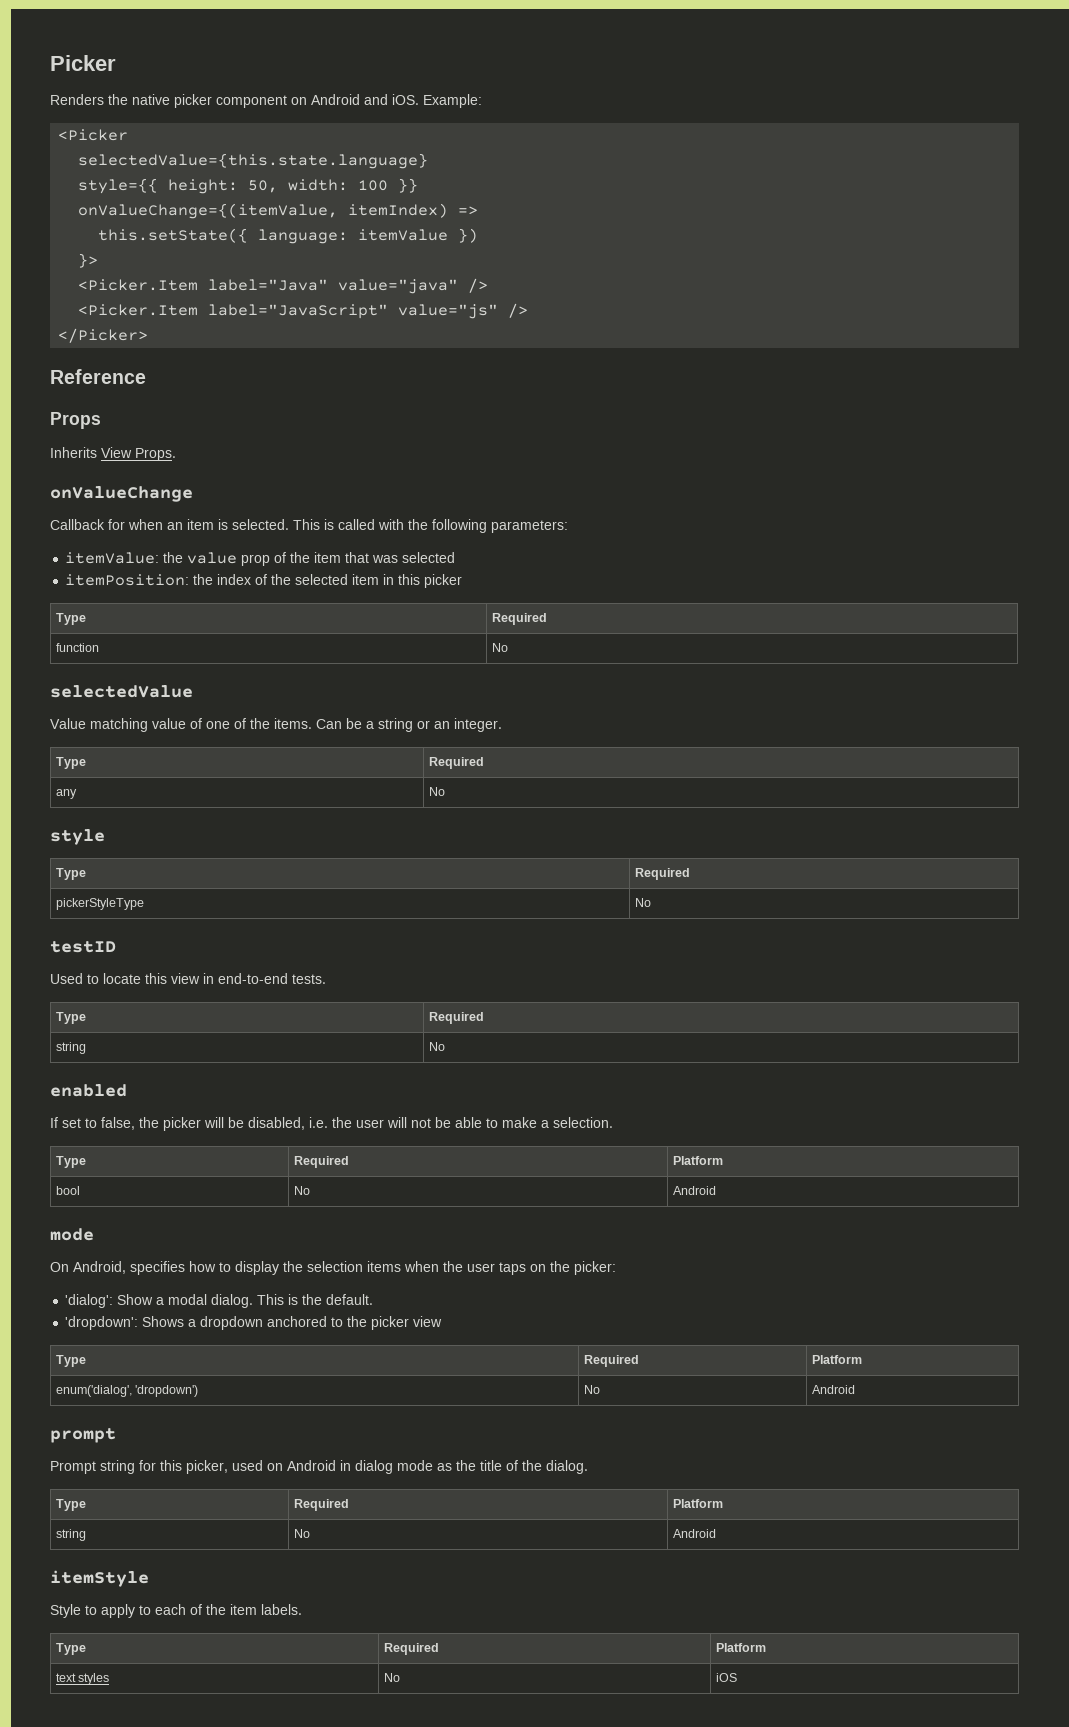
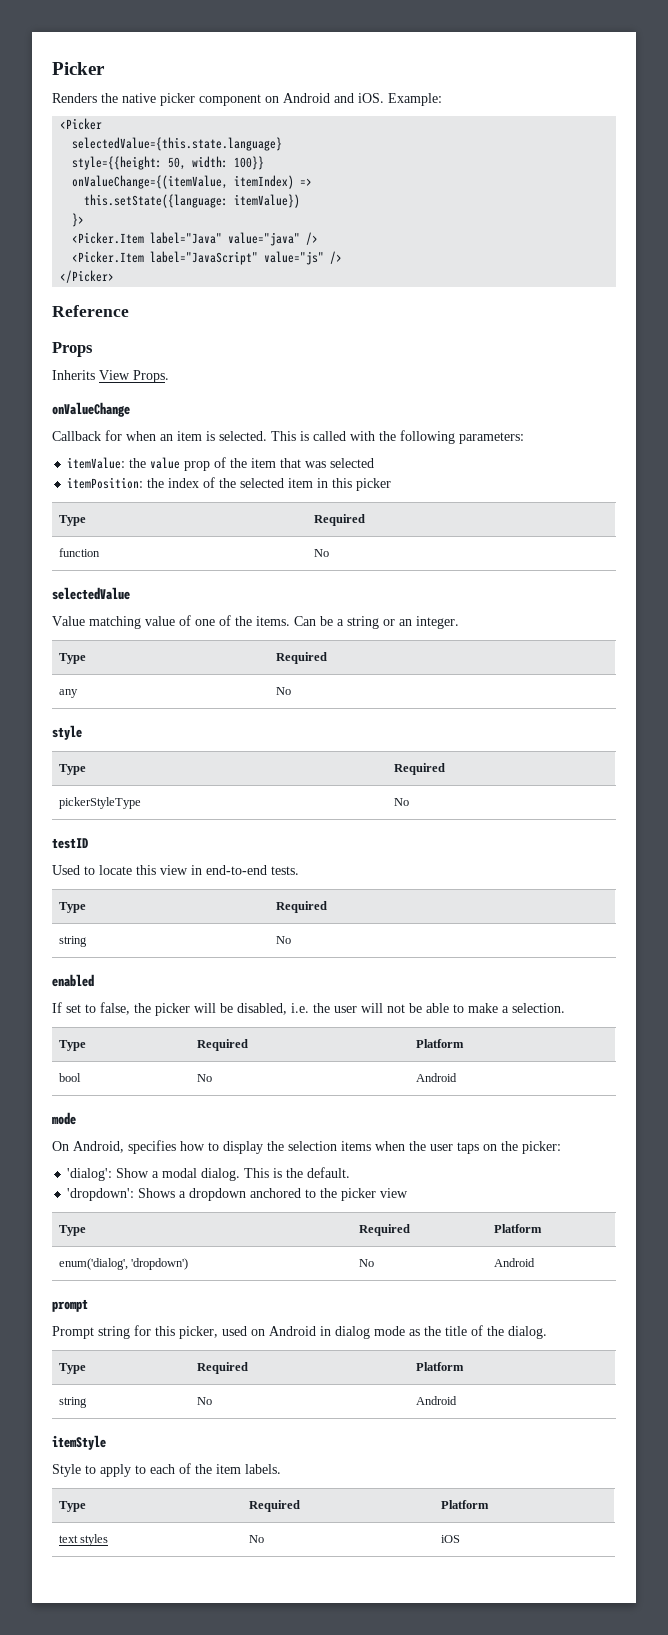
[78,178,419,194] style={{ height: 50, width: 100 }} -> [72,156,265,170] style={{height: 50, width: 100}}
[98,228,479,244] this.setState({ language: itemValue }) -> [84,194,301,208] this.setState({language: itemValue})

